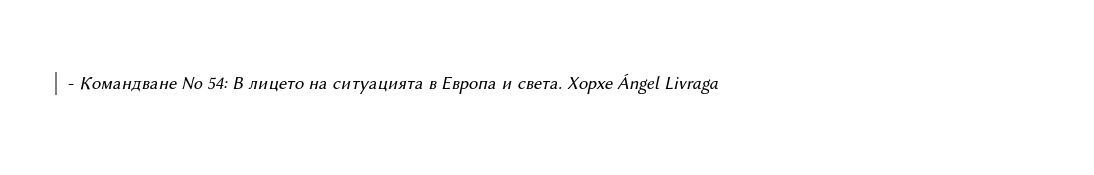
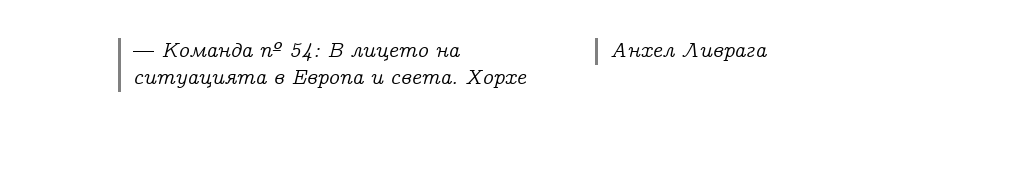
[67,77,203,92] - Командване No -> [132,42,282,57] — Команда nº
[616,73,718,94] Ángel Livraga -> [609,42,767,61] Анхел Ливрага

